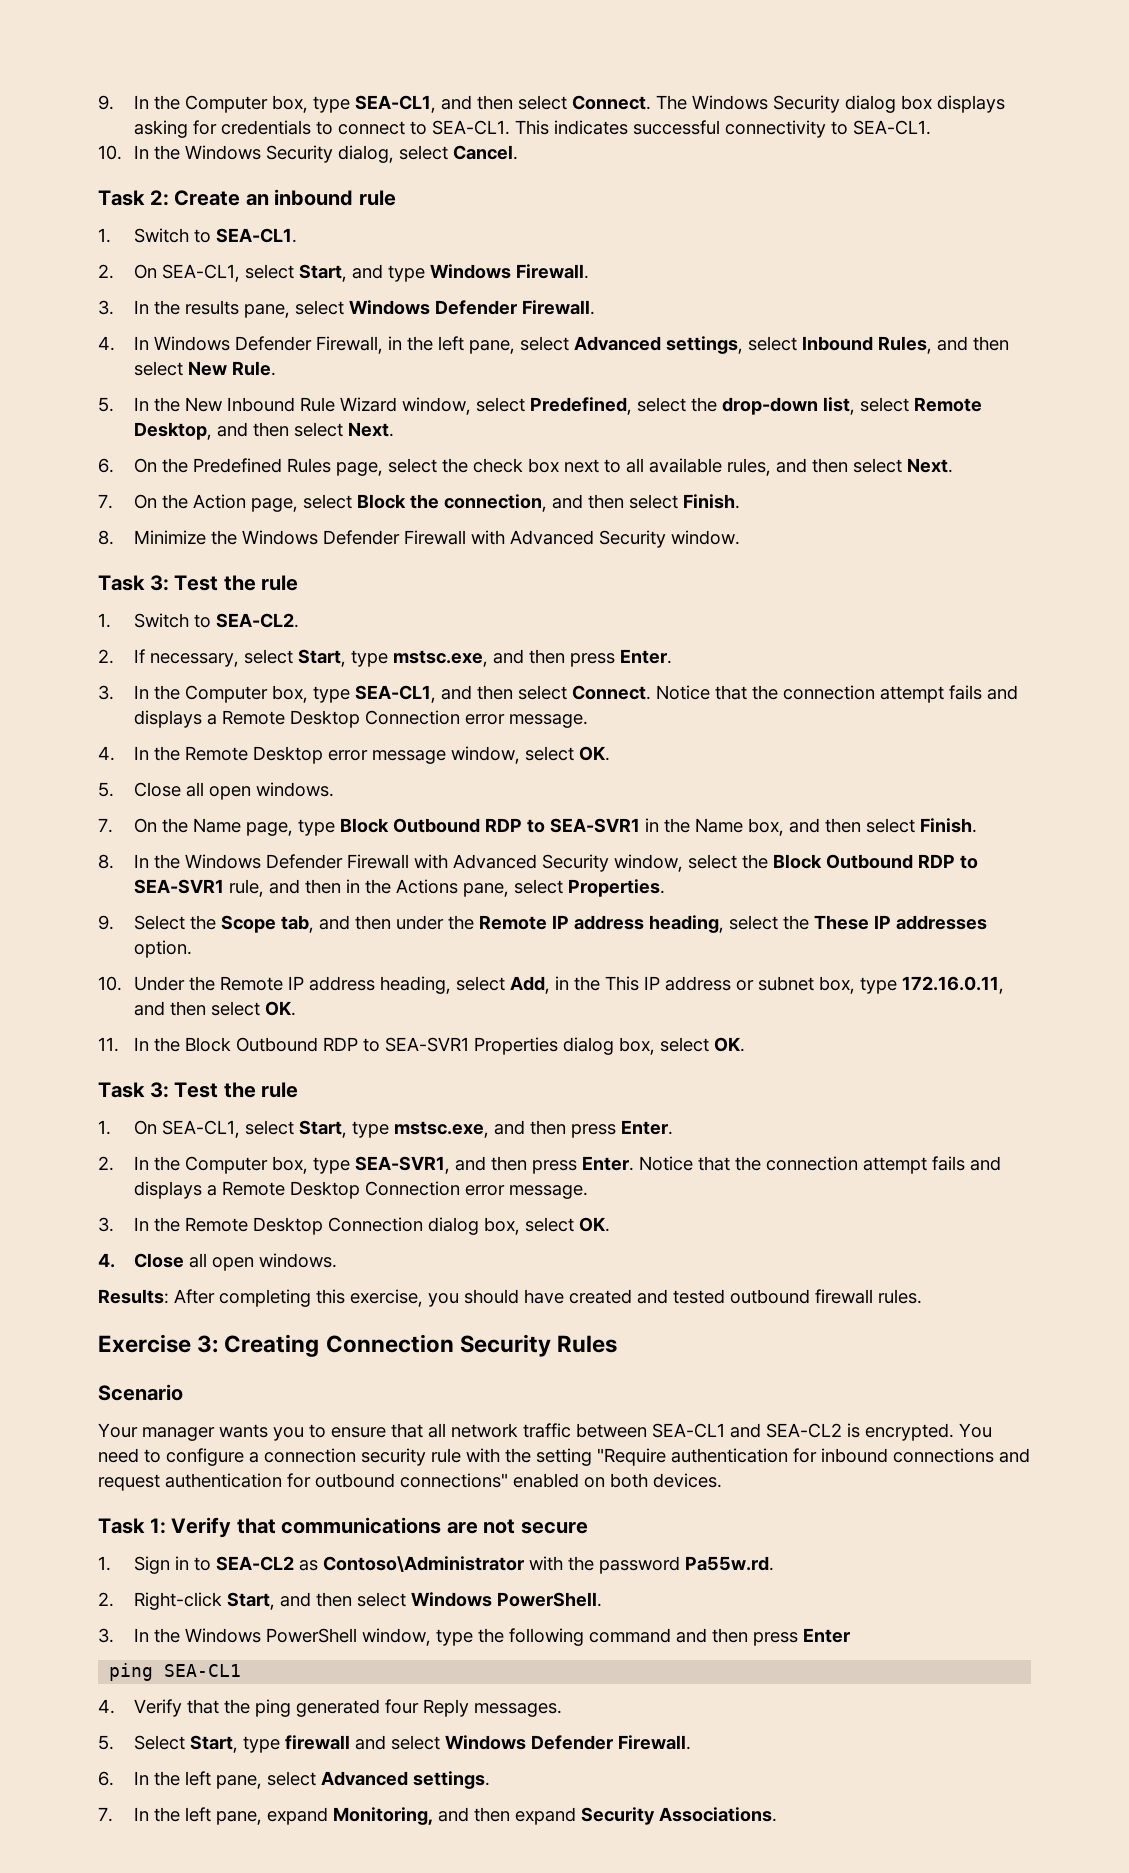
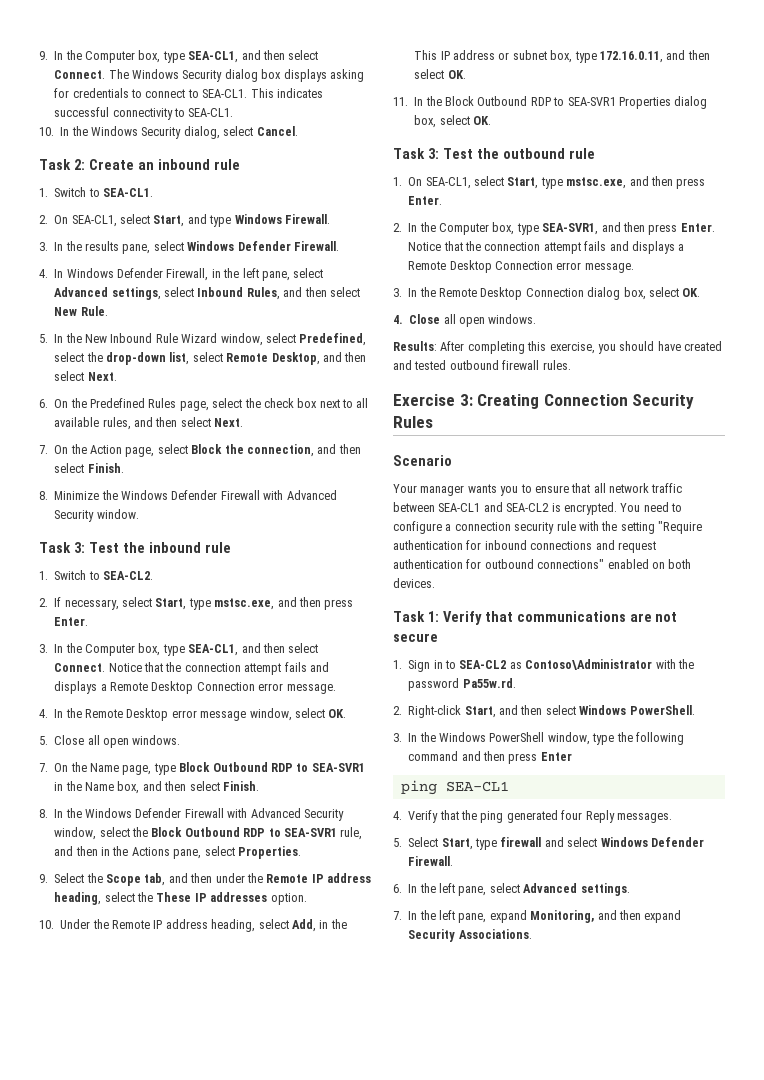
(256, 583) none -> [148,542,201,553] inbound
(256, 1090) none -> [502,148,565,159] outbound

